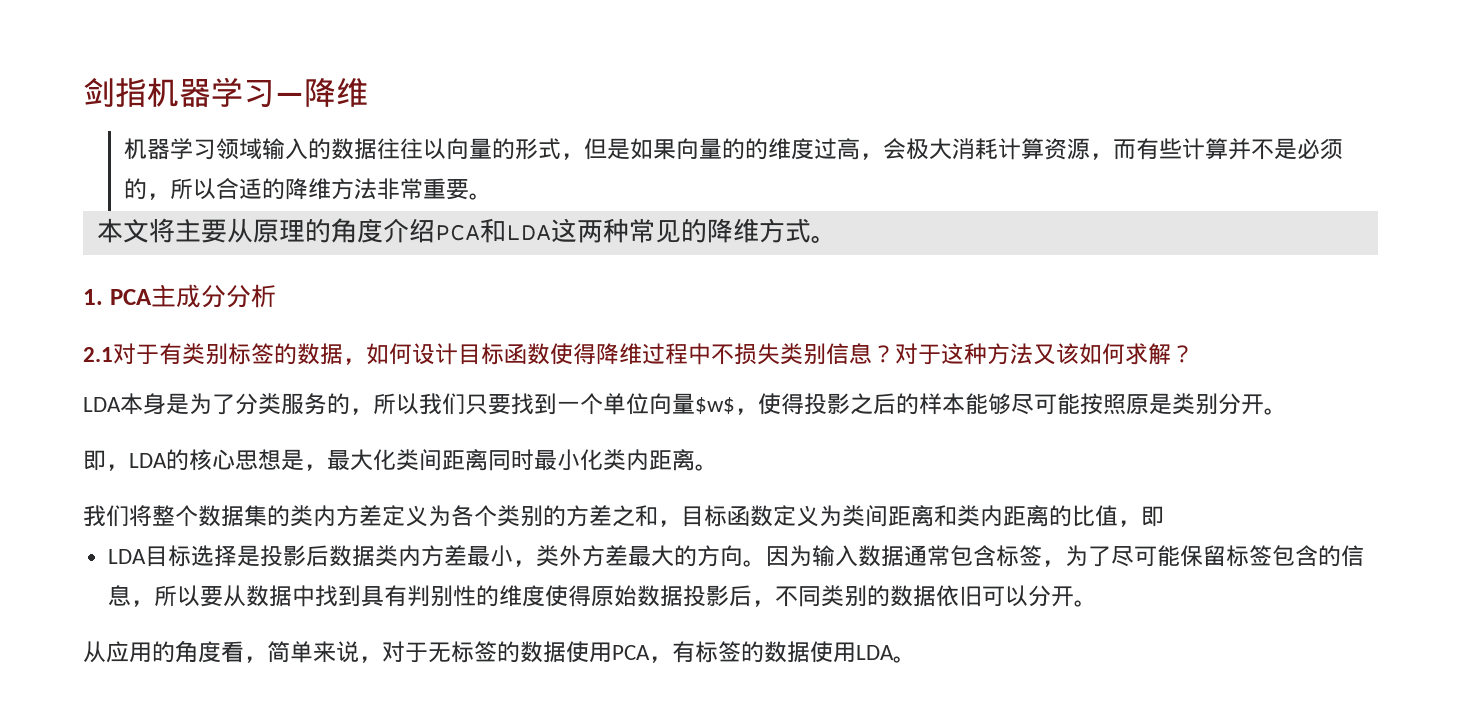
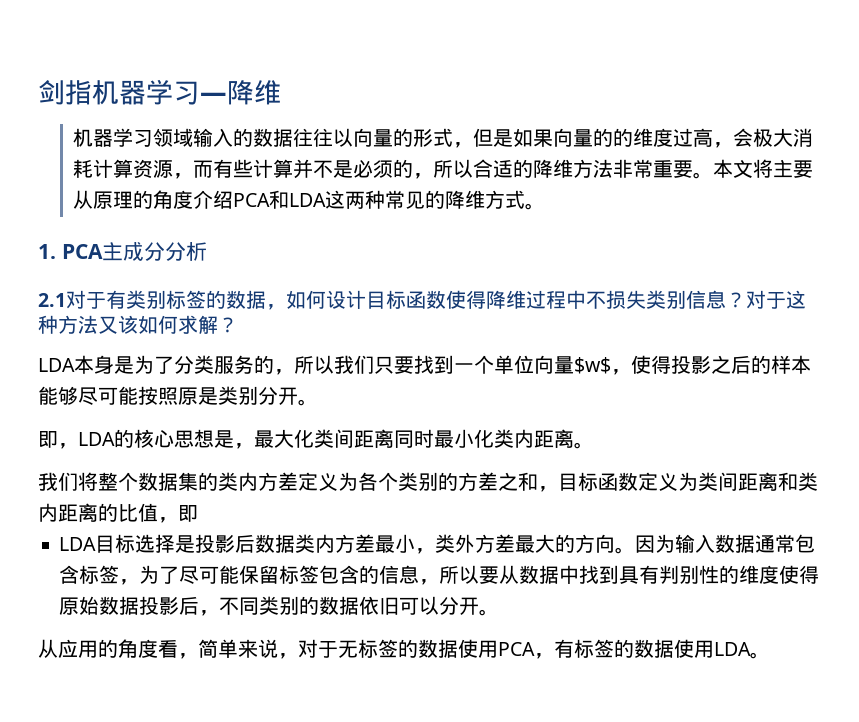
(492, 196) // -> (714, 175) none

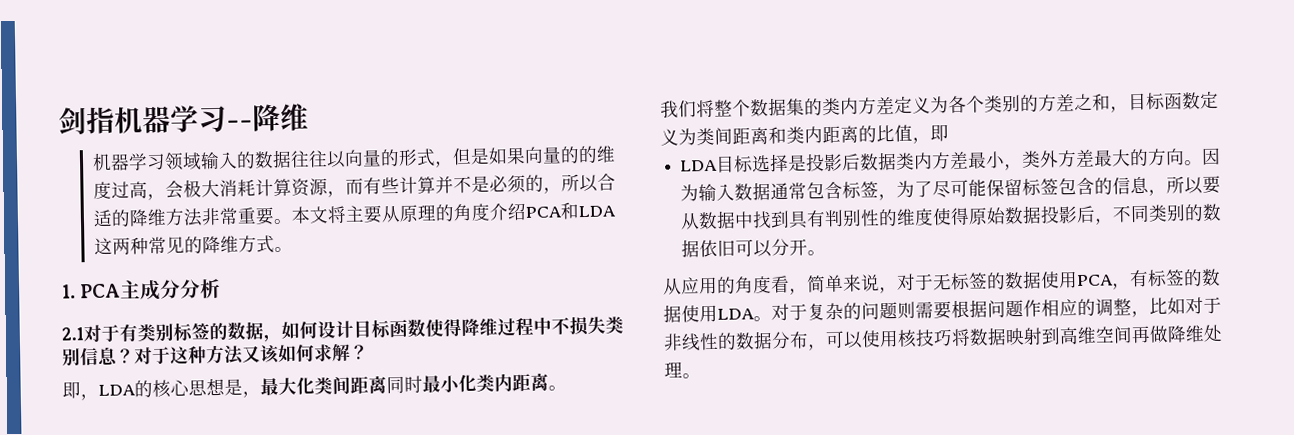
[200,92,227,102] — -> [226,119,253,129] --
[38,355,811,375] [38,386,318,406] // LDA本身是为了分类服务的，所以我们只要找到一个单位向量$w$，使得投影之后的样本能够尽可能按照原是类别分开。 -> (369, 352) none
(770, 655) none -> [771,296,1222,321] [663,324,1223,352] [664,361,701,379] 对于复杂的问题则需要根据问题作相应的调整，比如对于非线性的数据分布，可以使用核技巧将数据映射到高维空间再做降维处理。

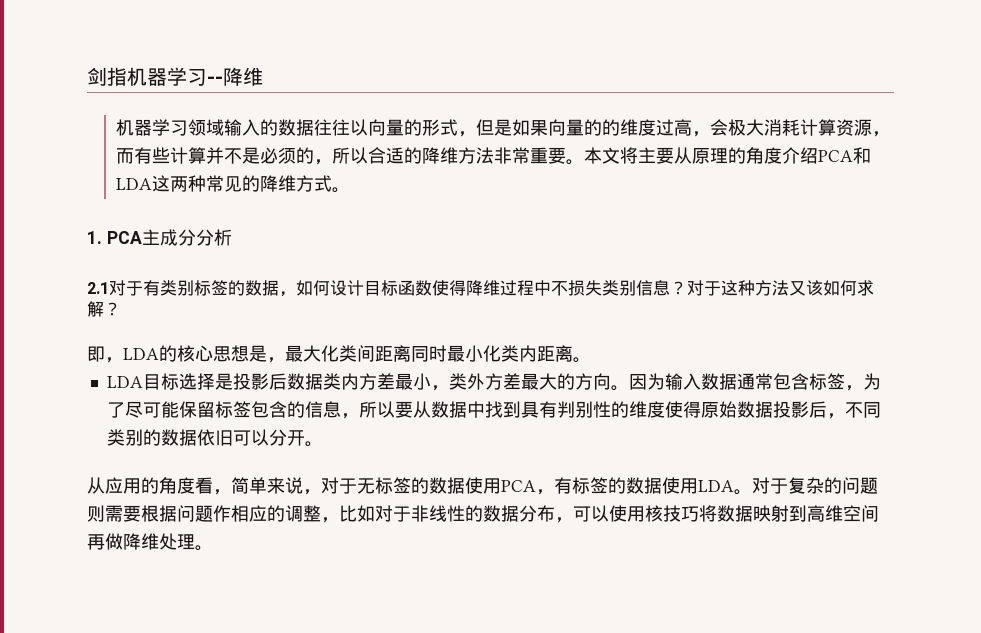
[660,90,1219,118] [660,124,949,146] // 我们将整个数据集的类内方差定义为各个类别的方差之和，目标函数定义为类间距离和类内距离的比值，即 -> (591, 360) none

